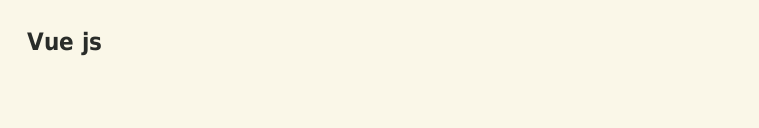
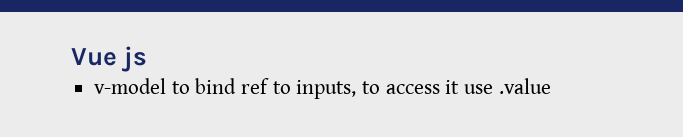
(102, 43) none -> [94,78,551,99] // v-model to bind ref to inputs, to access it use .value

